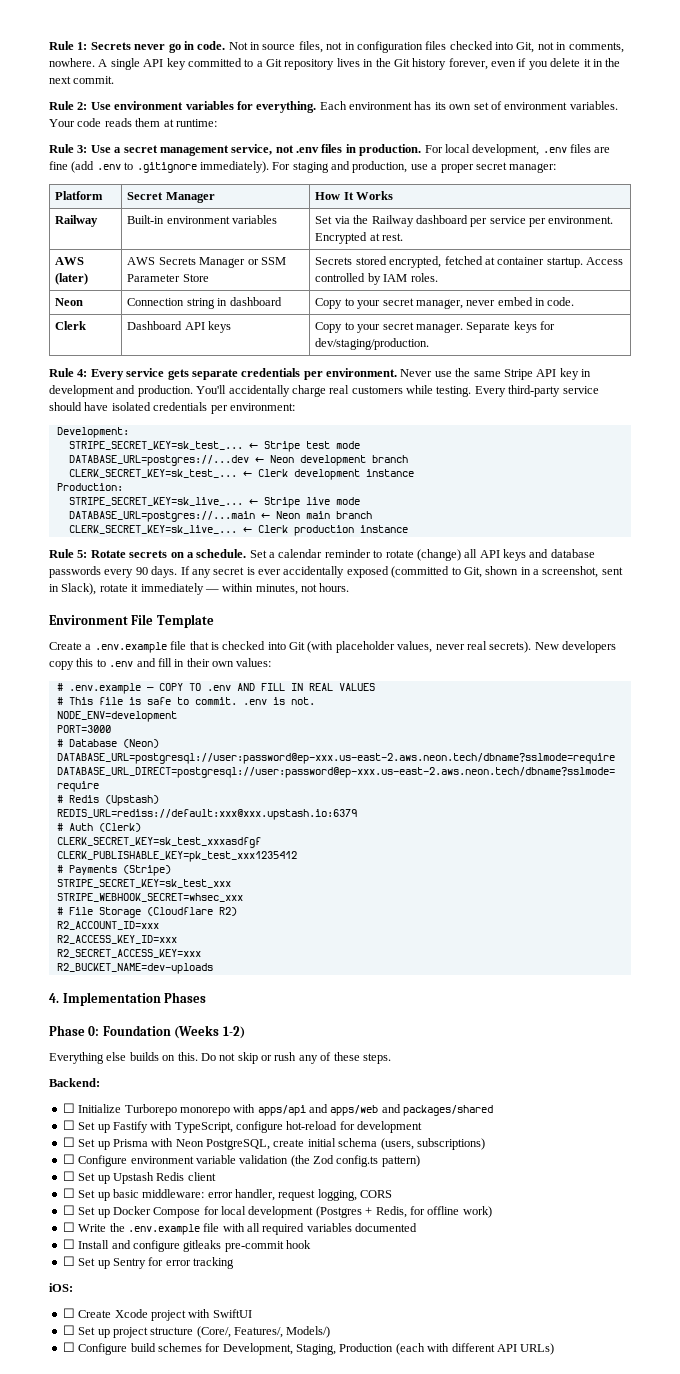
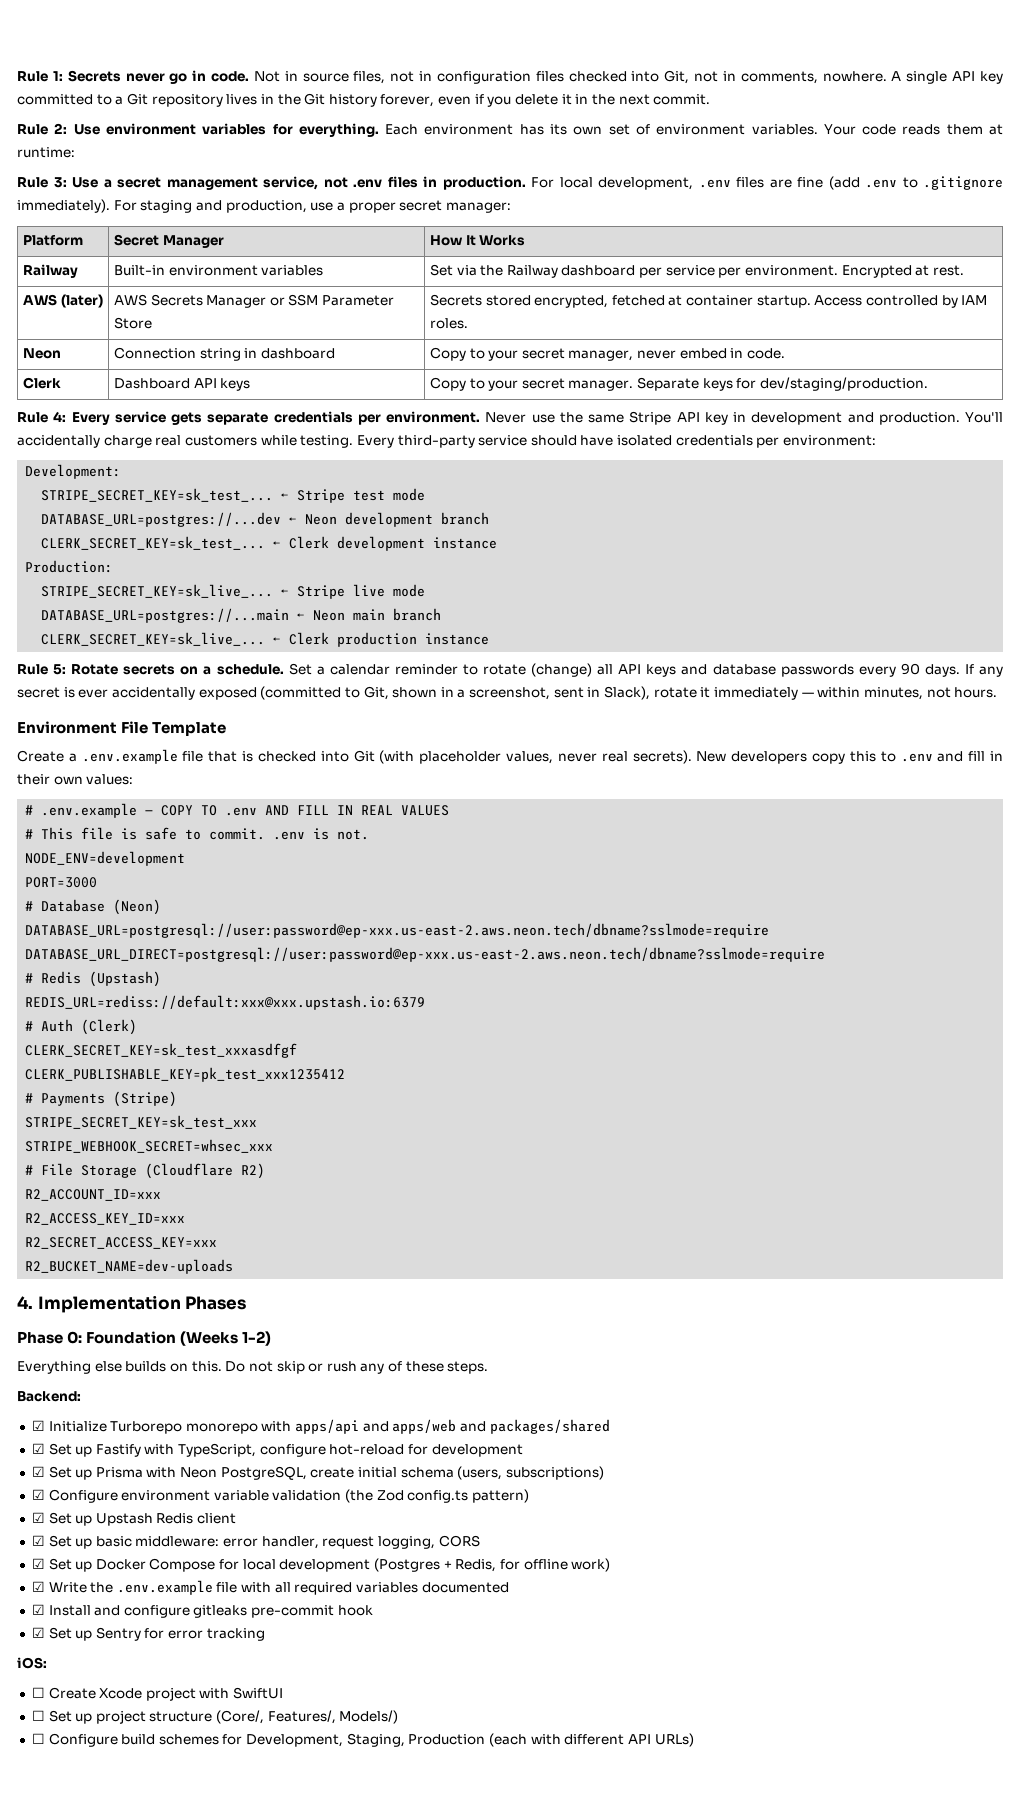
[62,1103,75,1113] ☐ -> [31,1420,45,1431] ☑
[62,1120,75,1130] ☐ -> [31,1443,45,1454] ☑
[62,1137,75,1147] ☐ -> [31,1466,45,1477] ☑
[62,1154,75,1164] ☐ -> [31,1489,45,1500] ☑
[62,1171,75,1181] ☐ -> [31,1512,45,1523] ☑
[62,1188,75,1198] ☐ -> [31,1535,45,1546] ☑
[62,1205,75,1215] ☐ -> [31,1558,45,1569] ☑
[62,1222,75,1232] ☐ -> [31,1581,45,1592] ☑
[62,1239,75,1249] ☐ -> [31,1604,45,1615] ☑
[62,1256,75,1266] ☐ -> [31,1627,45,1638] ☑

